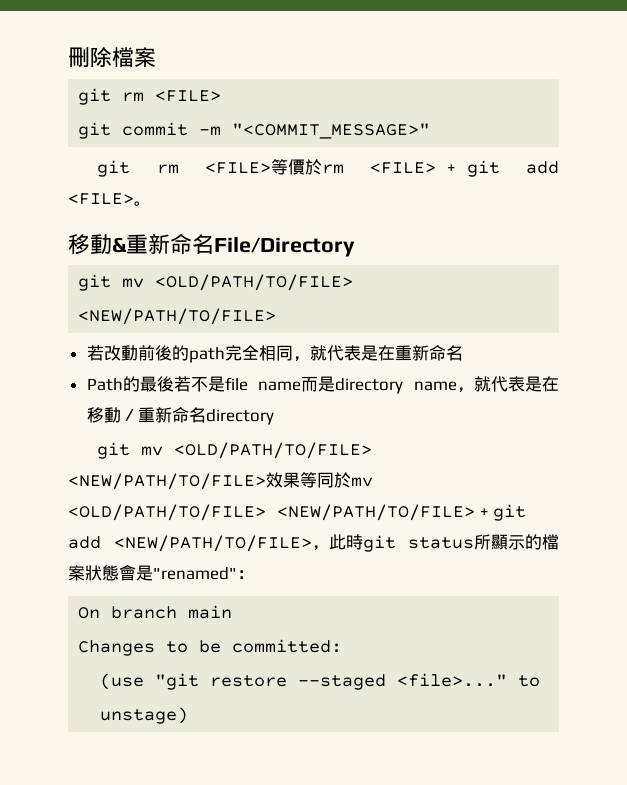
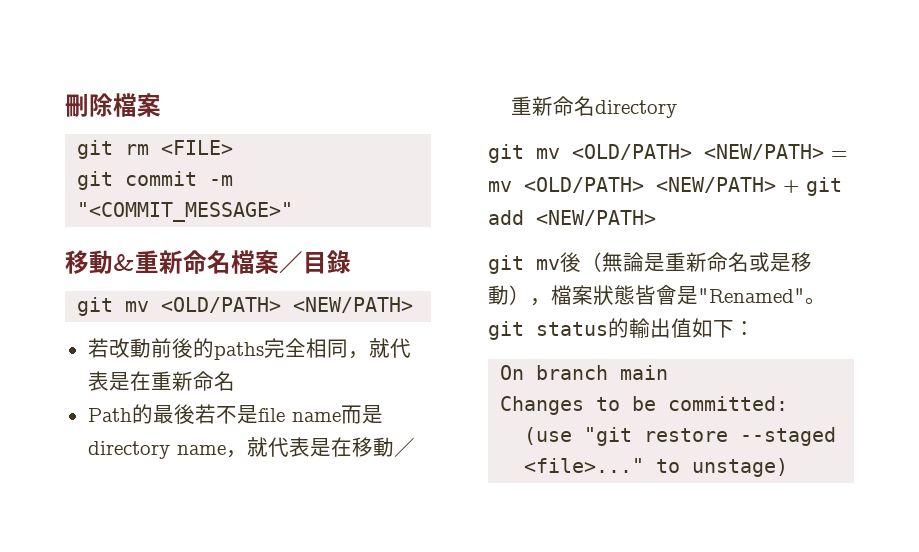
[97,159,559,177] [68,193,151,206] // git rm <FILE>等價於rm <FILE> + git add <FILE>。 -> (294, 212) none
[214,236,355,257] [78,274,354,291] [78,308,277,325] File/Directory // git mv <OLD/PATH/TO/FILE> <NEW/PATH/TO/FILE> -> [231,250,351,274] [77,297,414,316] 檔案／目錄 // git mv <OLD/PATH> <NEW/PATH>
[188,347,225,363] path -> [213,342,264,360] paths
[174,442,373,459] [68,472,373,490] [68,504,527,521] [68,534,559,552] [68,564,237,581] <OLD/PATH/TO/FILE> <NEW/PATH/TO/FILE>效果等同於mv <OLD/PATH/TO/FILE> <NEW/PATH/TO/FILE> + git add <NEW/PATH/TO/FILE>，此時git status所顯示的檔案狀態會是"renamed" -> [572,144,847,160] [488,177,842,196] [488,210,656,226] [488,252,812,274] [488,285,826,306] [488,318,734,340] <OLD/PATH> <NEW/PATH> = mv <OLD/PATH> <NEW/PATH> + git add <NEW/PATH> // git mv後（無論是重新命名或是移動），檔案狀態皆會是"Renamed"。git status的輸出值如下

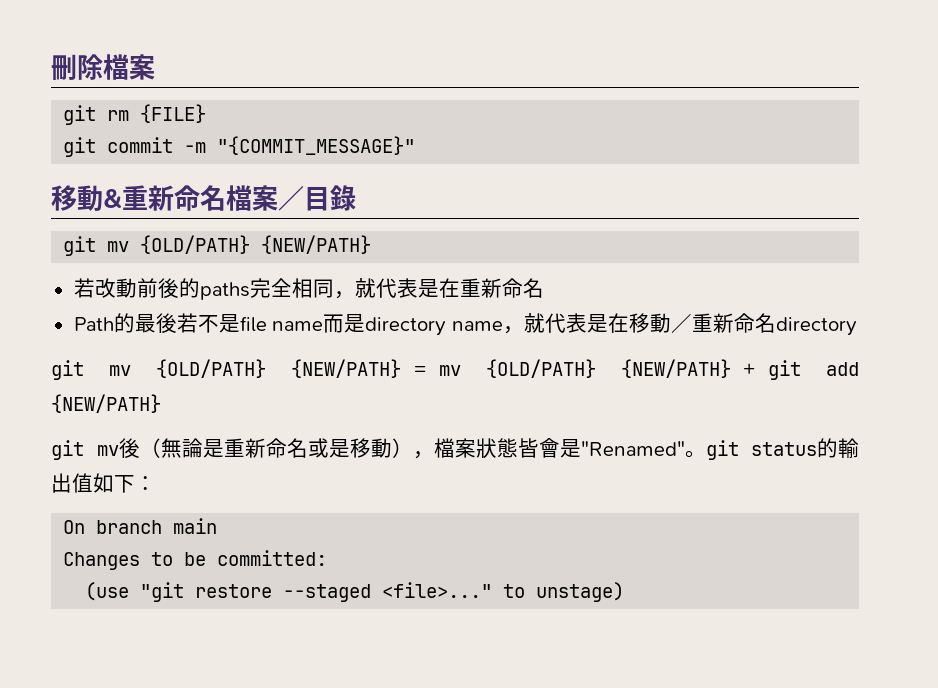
[161,140,234,155] <FILE> -> [140,104,207,123] {FILE}
[77,202,294,222] "<COMMIT_MESSAGE>" -> [217,136,416,155] "{COMMIT_MESSAGE}"
[161,297,414,313] <OLD/PATH> <NEW/PATH> -> [140,235,372,254] {OLD/PATH} {NEW/PATH}
[572,144,847,160] [488,177,776,193] <OLD/PATH> <NEW/PATH> = mv <OLD/PATH> <NEW/PATH> -> [156,359,731,378] {OLD/PATH} {NEW/PATH} = mv {OLD/PATH} {NEW/PATH}
[536,210,656,226] <NEW/PATH> -> [51,394,161,413] {NEW/PATH}

